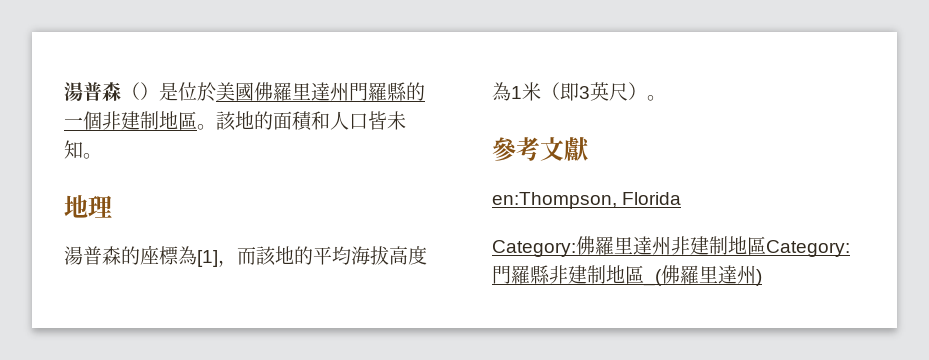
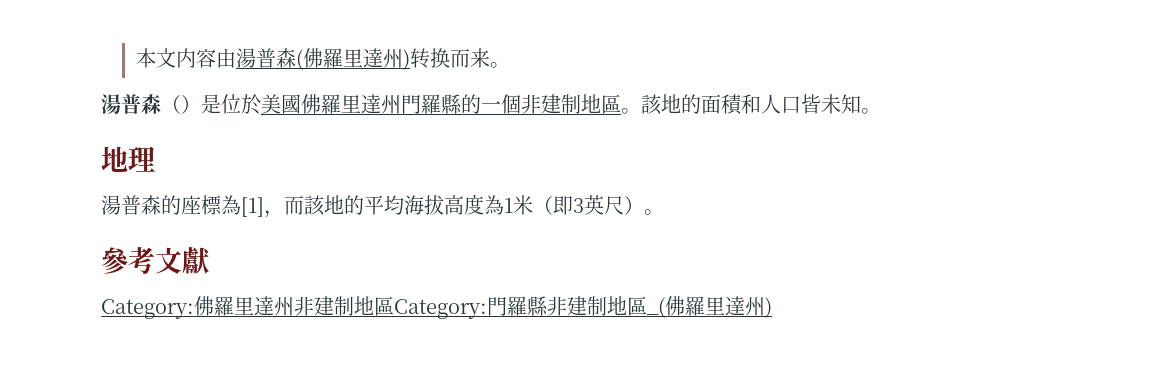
(64, 91) none -> [135,48,510,70] 本文内容由湯普森(佛羅里達州)转换而来。 //
[492,192,682,209] // en:Thompson, Florida -> (211, 260) none

